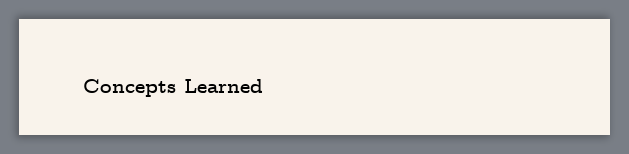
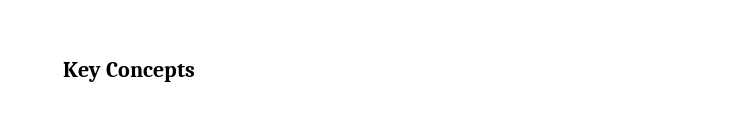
[83,79,263,97] Concepts Learned -> [63,62,195,82] Key Concepts

